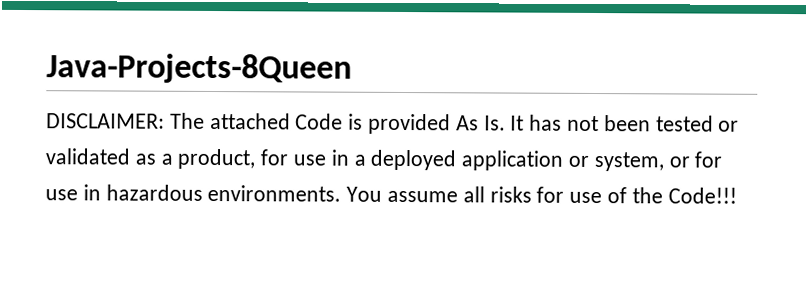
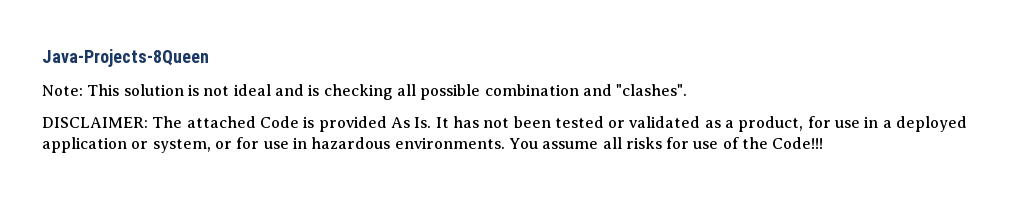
(352, 68) none -> [42,84,688,100] // Note: This solution is not ideal and is checking all possible combination and "clashes".

